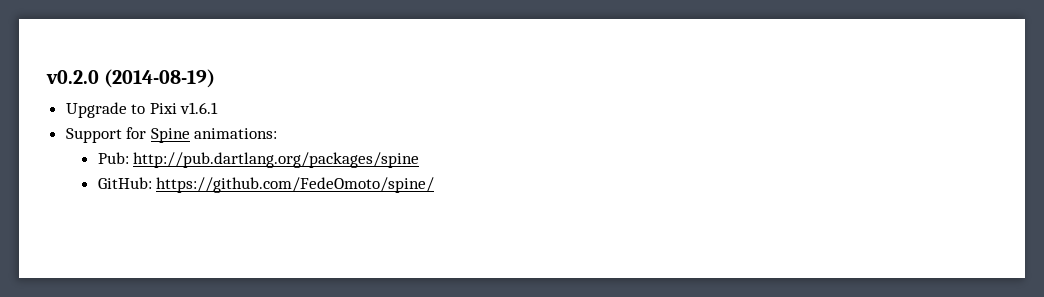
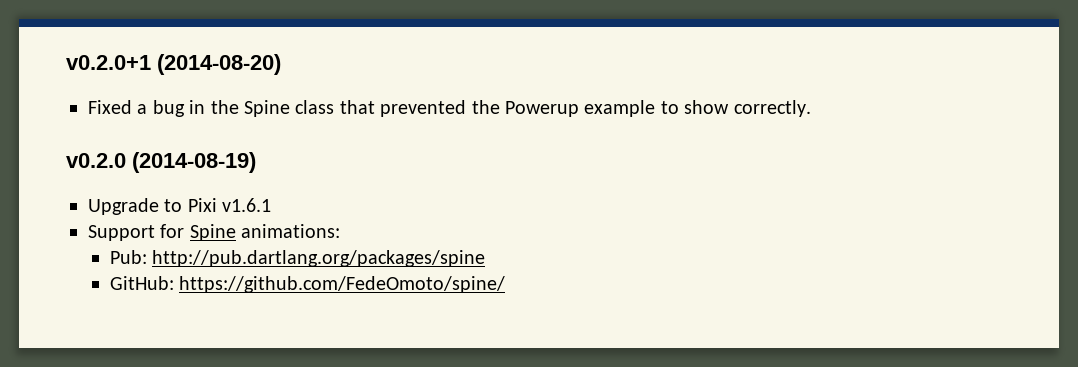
(46, 77) none -> [66,54,281,75] [88,100,811,117] v0.2.0+1 (2014-08-20) // Fixed a bug in the Spine class that prevented the Powerup example to show correctly. //

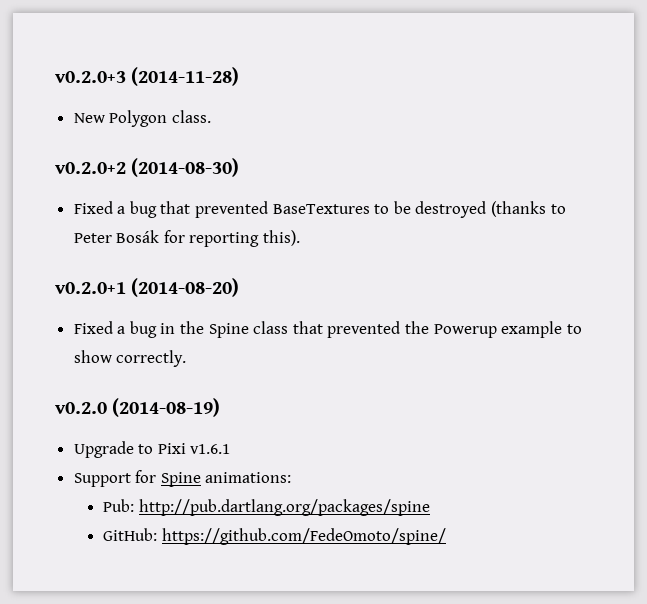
(66, 62) none -> [55,67,240,86] [73,110,211,127] [55,158,240,177] [73,201,566,218] [73,230,301,247] v0.2.0+3 (2014-11-28) // New Polygon class. // v0.2.0+2 (2014-08-30) // Fixed a bug that prevented BaseTextures to be destroyed (thanks to Peter Bosák for reporting this). //

